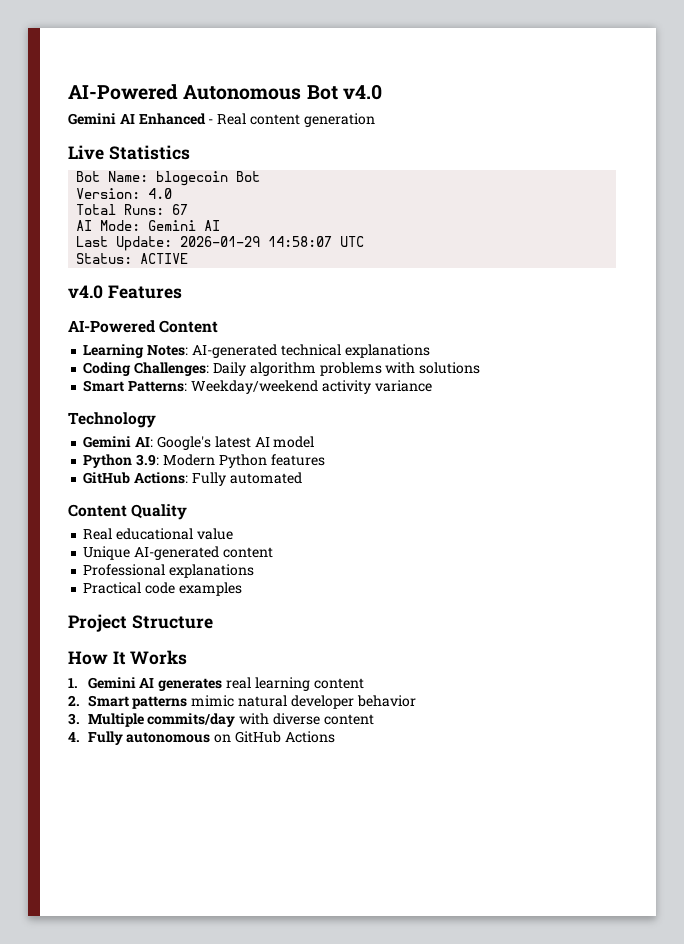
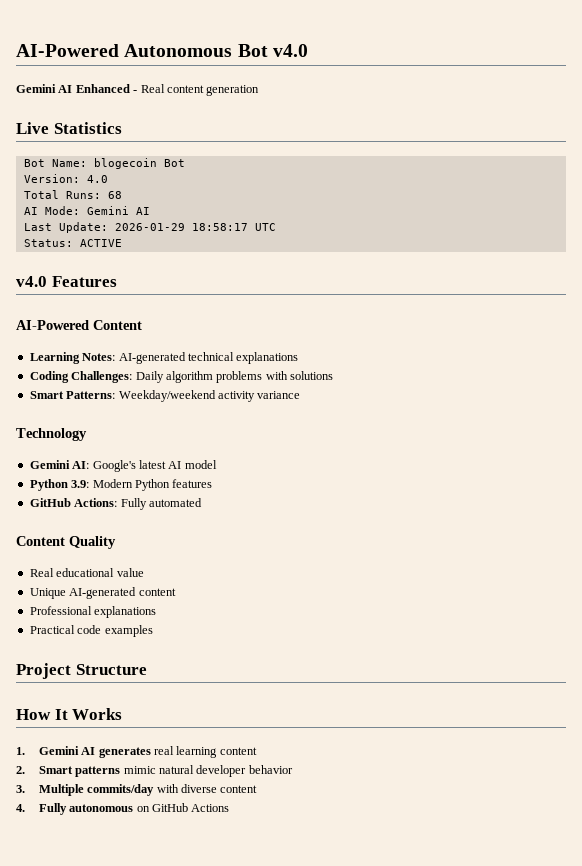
[172,204,189,215] 67 -> [107,191,122,199] 68
[268,236,333,247] 14:58:07 -> [191,223,248,231] 18:58:17

